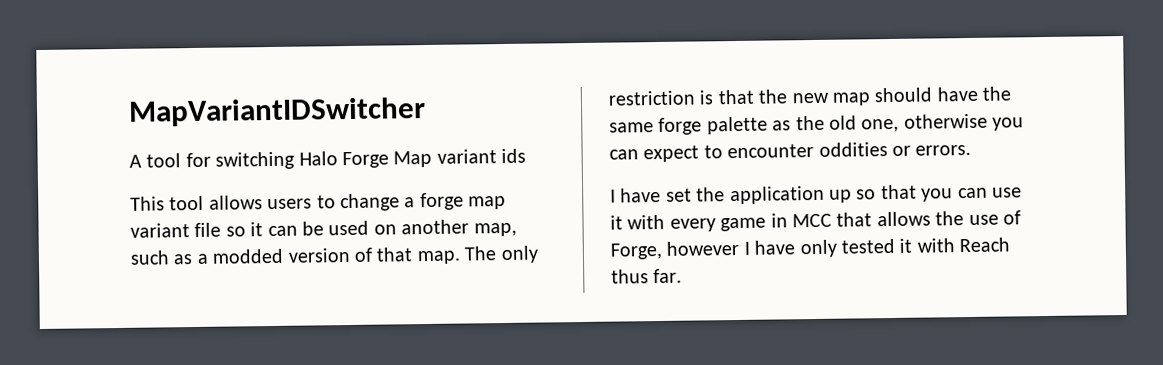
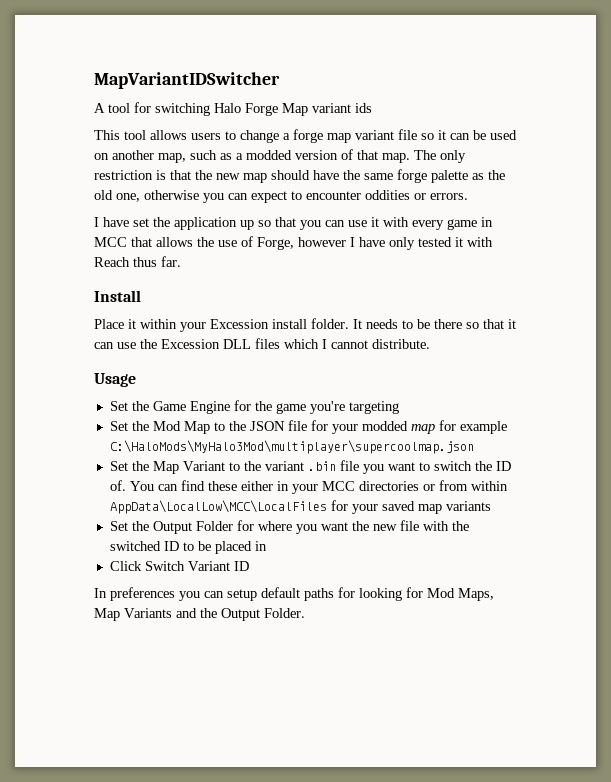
(683, 276) none -> [94,290,141,302] [94,318,516,332] [94,338,430,349] [94,373,136,387] [109,400,399,414] [109,420,507,434] [109,440,474,454] [109,460,511,474] [109,480,508,494] [109,500,491,514] [109,520,469,534] [109,541,267,554] [109,561,249,571] [94,587,494,601] [94,608,305,621] // Install // Place it within your Excession install folder. It needs to be there so that it can use the Excession DLL files which I cannot distribute. // Usage // Set the Game Engine for the game you're targeting // Set the Mod Map to the JSON file for your modded map for example C:\HaloMods\MyHalo3Mod\multiplayer\supercoolmap.json // Set the Map Variant to the variant .bin file you want to switch the ID of. You can find these either in your MCC directories or from within AppData\LocalLow\MCC\LocalFiles for your saved map variants // Set the Output Folder for where you want the new file with the switched ID to be placed in // Click Switch Variant ID // In preferences you can setup default paths for looking for Mod Maps, Map Variants and the Output Folder.

